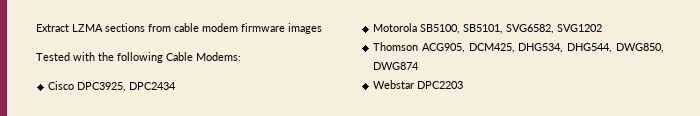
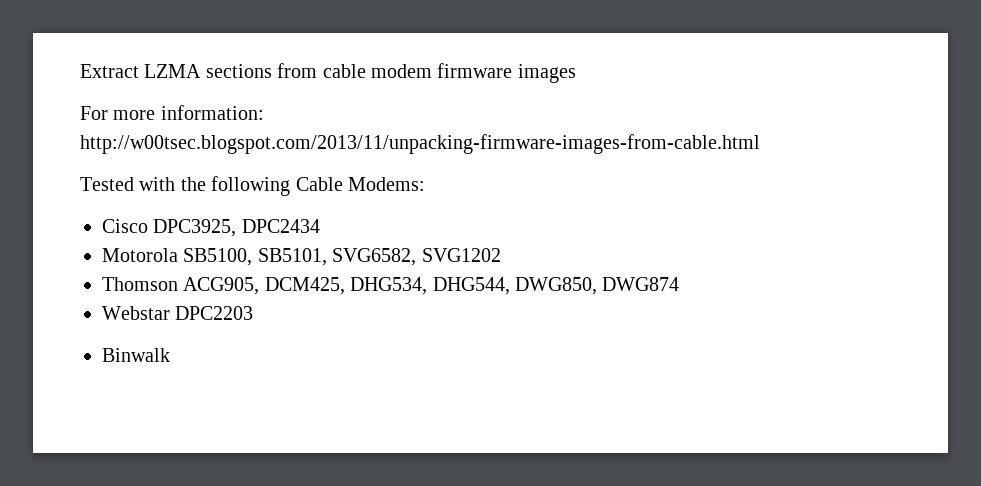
(322, 28) none -> [80,105,264,120] [80,134,760,154] // For more information: http://w00tsec.blogspot.com/2013/11/unpacking-firmware-images-from-cable.html
(464, 85) none -> [102,348,170,362] // Binwalk

